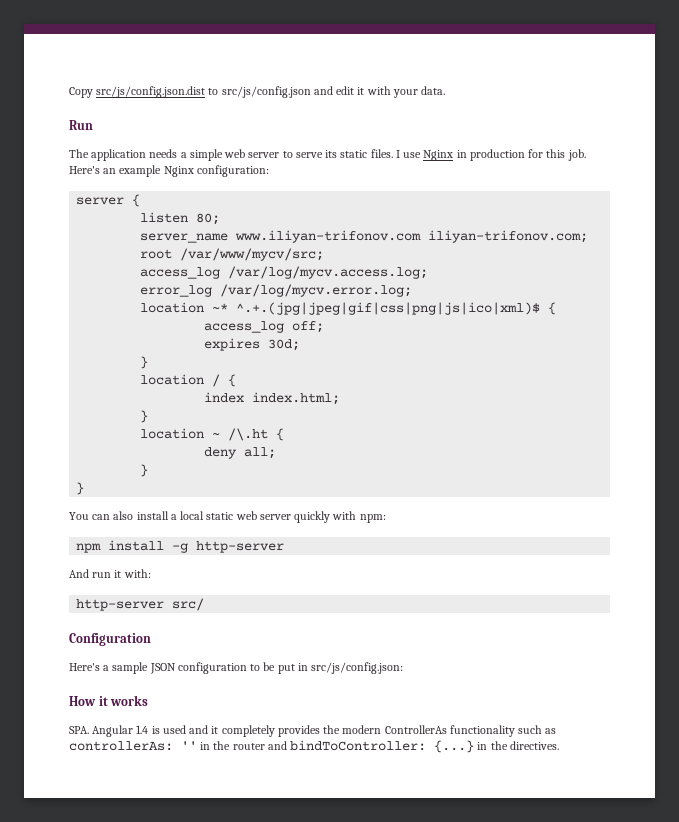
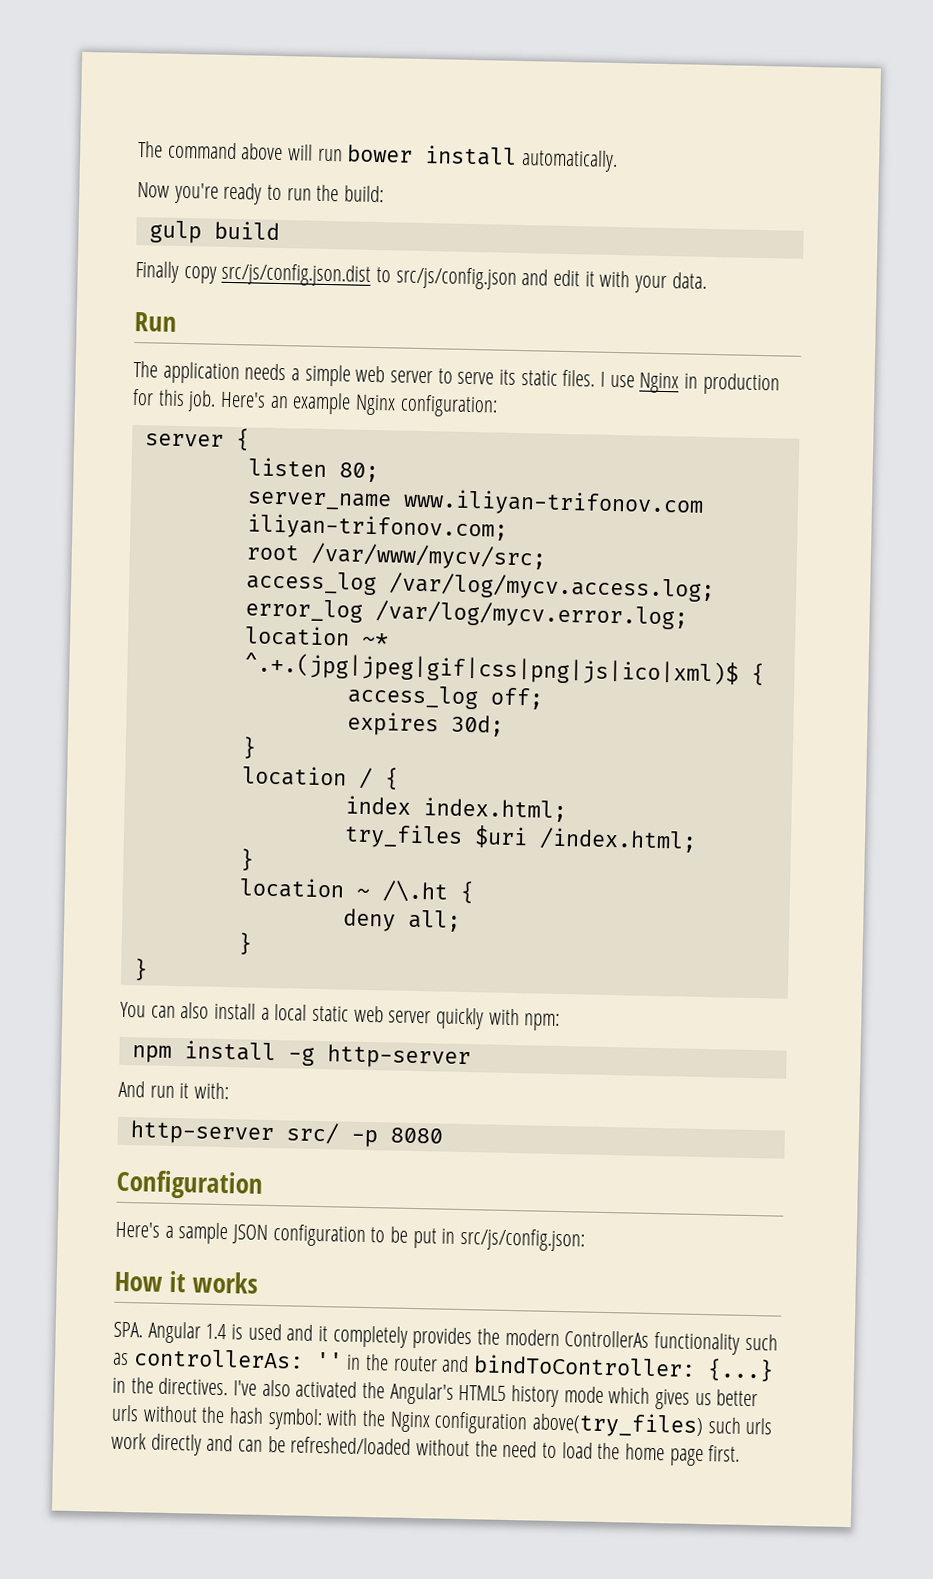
[69,87,93,98] Copy -> [138,141,619,173] [137,182,385,205] [148,220,280,244] [135,261,217,284] The command above will run bower install automatically. // Now you're ready to run the build: // gulp build // Finally copy
(341, 398) none -> [343,823,697,853] // try_files $uri /index.html;
(205, 604) none -> [350,1127,443,1148] -p 8080
(559, 745) none -> [233,1379,759,1410] [111,1404,774,1439] [111,1432,741,1467] I've also activated the Angular's HTML5 history mode which gives us better urls without the hash symbol: with the Nginx configuration above(try_files) such urls work directly and can be refreshed/loaded without the need to load the home page first.

